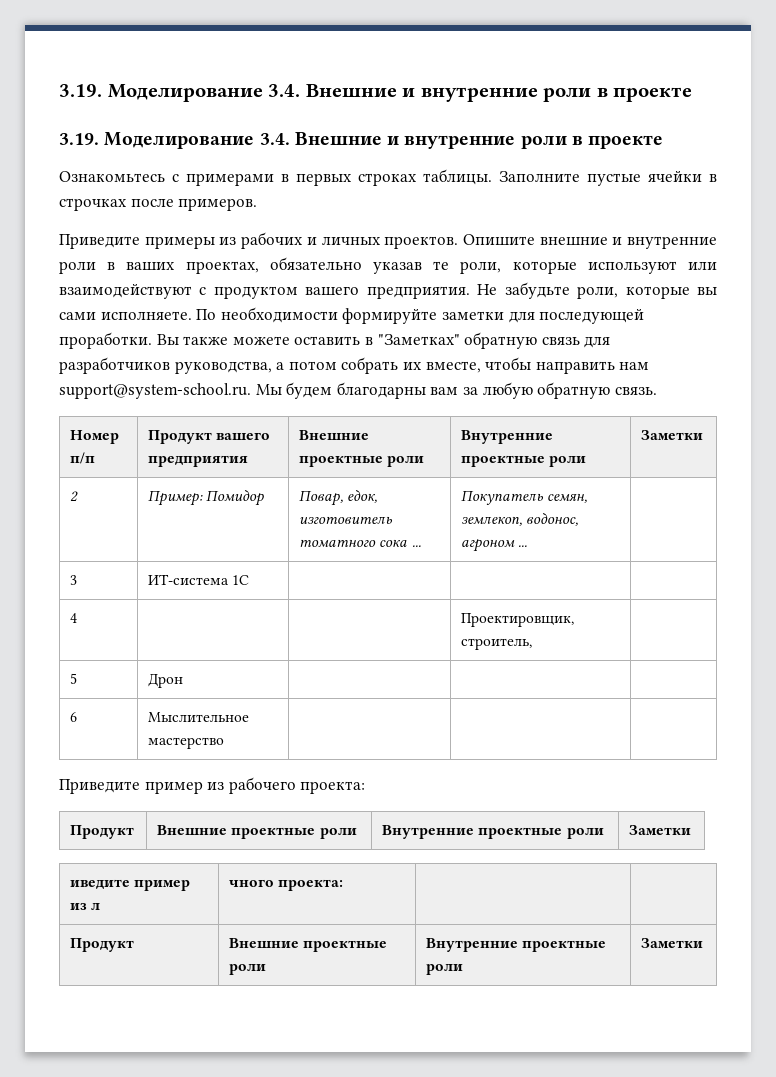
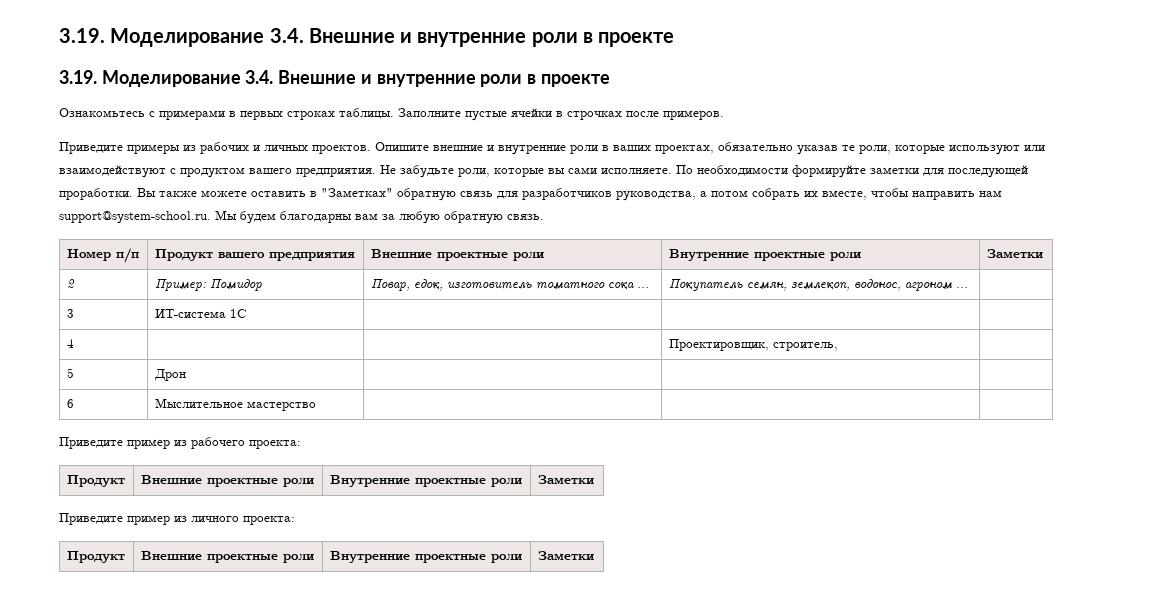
[70,879,191,891] [70,903,101,910] [229,879,344,891] // иведите пример из л | чного проекта: | | -> [59,513,295,525] // Приведите пример из личного проекта:

